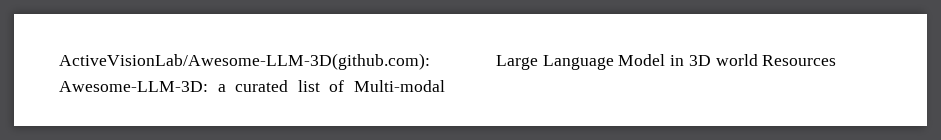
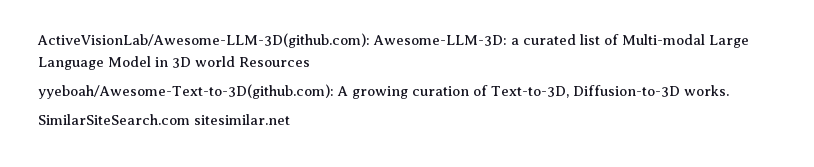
(837, 60) none -> [38,84,729,99] [38,114,290,125] // yyeboah/Awesome-Text-to-3D(github.com): A growing curation of Text-to-3D, Diffusion-to-3D works. // SimilarSiteSearch.com sitesimilar.net

